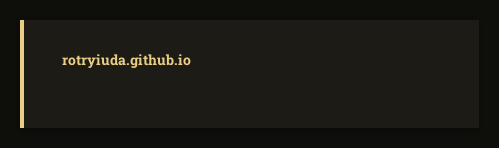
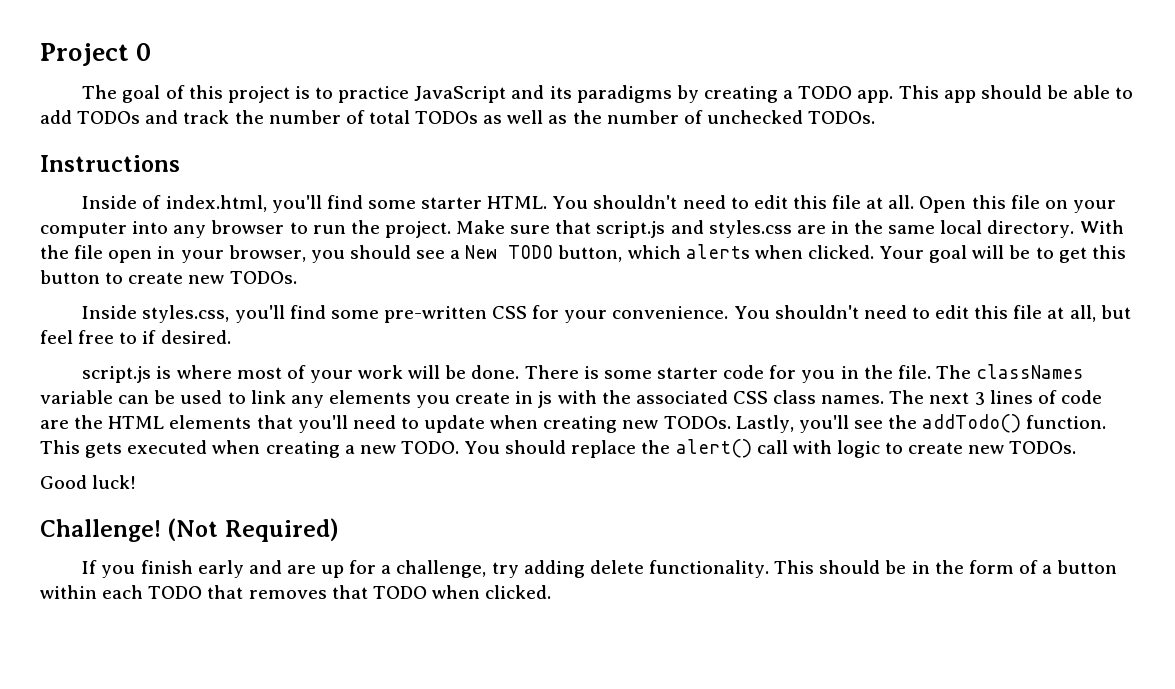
[62,54,191,68] rotryiuda.github.io -> [40,43,152,66] [82,85,1134,103] [40,110,876,124] [40,155,180,172] [82,195,1117,213] [40,220,1124,238] [40,244,1126,263] [40,270,297,284] [82,305,1131,323] [40,330,231,344] [82,364,1085,383] [40,390,1102,408] [40,414,1107,433] [40,439,1077,458] [40,475,137,489] [40,518,339,542] [82,560,1118,578] [40,585,552,599] Project 0 // The goal of this project is to practice JavaScript and its paradigms by creating a TODO app. This app should be able to add TODOs and track the number of total TODOs as well as the number of unchecked TODOs. // Instructions // Inside of index.html, you'll find some starter HTML. You shouldn't need to edit this file at all. Open this file on your computer into any browser to run the project. Make sure that script.js and styles.css are in the same local directory. With the file open in your browser, you should see a New TODO button, which alerts when clicked. Your goal will be to get this button to create new TODOs. // Inside styles.css, you'll find some pre-written CSS for your convenience. You shouldn't need to edit this file at all, but feel free to if desired. // script.js is where most of your work will be done. There is some starter code for you in the file. The classNames variable can be used to link any elements you create in js with the associated CSS class names. The next 3 lines of code are the HTML elements that you'll need to update when creating new TODOs. Lastly, you'll see the addTodo() function. This gets executed when creating a new TODO. You should replace the alert() call with logic to create new TODOs. // Good luck! // Challenge! (Not Required) // If you finish early and are up for a challenge, try adding delete functionality. This should be in the form of a button within each TODO that removes that TODO when clicked.

